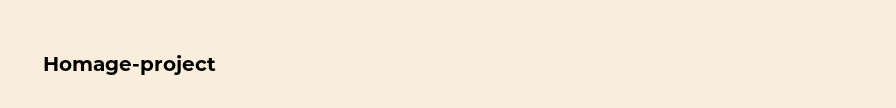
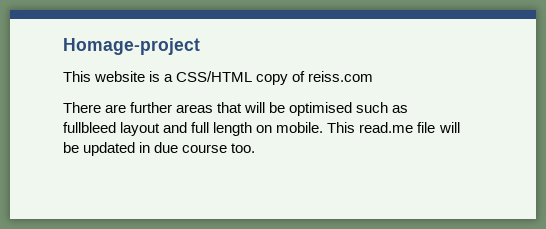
(216, 65) none -> [63,71,374,85] [63,102,409,116] [63,122,460,136] [63,142,256,156] // This website is a CSS/HTML copy of reiss.com // There are further areas that will be optimised such as fullbleed layout and full length on mobile. This read.me file will be updated in due course too.

